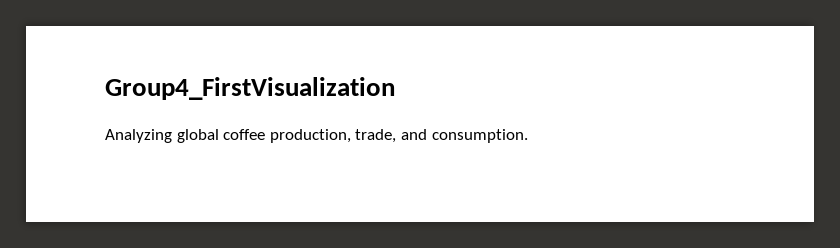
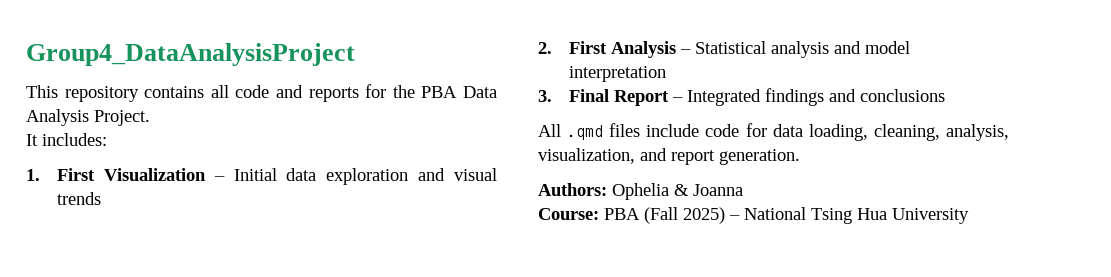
[105,77,395,100] [105,129,528,143] Group4_FirstVisualization // Analyzing global coffee production, trade, and consumption. -> [26,43,355,66] [26,84,498,102] [26,109,150,126] [26,133,107,146] [26,168,498,185] [56,192,101,205] [538,41,910,58] [568,66,666,82] [538,88,945,106] [538,123,1009,141] [538,148,800,165] [538,183,743,200] [538,207,969,224] Group4_DataAnalysisProject // This repository contains all code and reports for the PBA Data Analysis Project. // It includes: // 1. First Visualization – Initial data exploration and visual trends // 2. First Analysis – Statistical analysis and model interpretation // 3. Final Report – Integrated findings and conclusions // All .qmd files include code for data loading, cleaning, analysis, visualization, and report generation. // Authors: Ophelia & Joanna // Course: PBA (Fall 2025) – National Tsing Hua University

